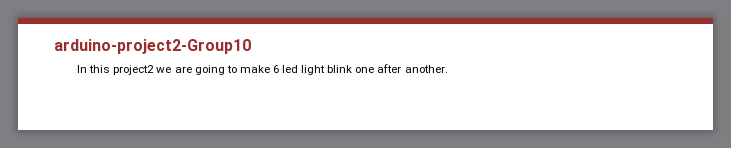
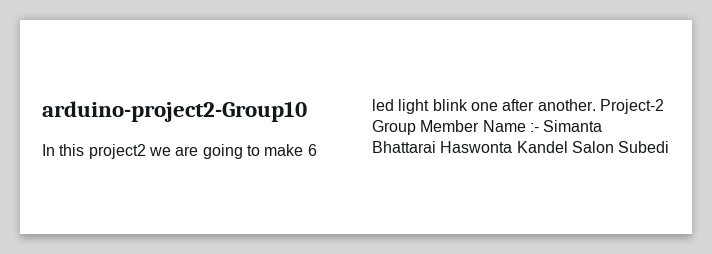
(448, 69) none -> [599,99,664,114] [372,120,603,135] [372,141,670,153] Project-2 Group Member Name :- Simanta Bhattarai Haswonta Kandel Salon Subedi

